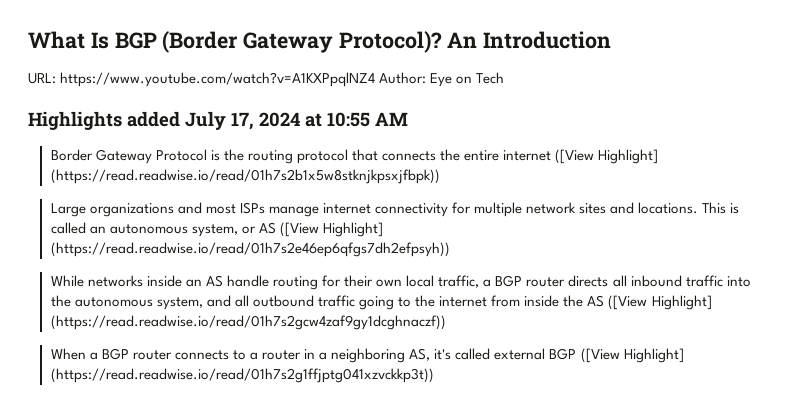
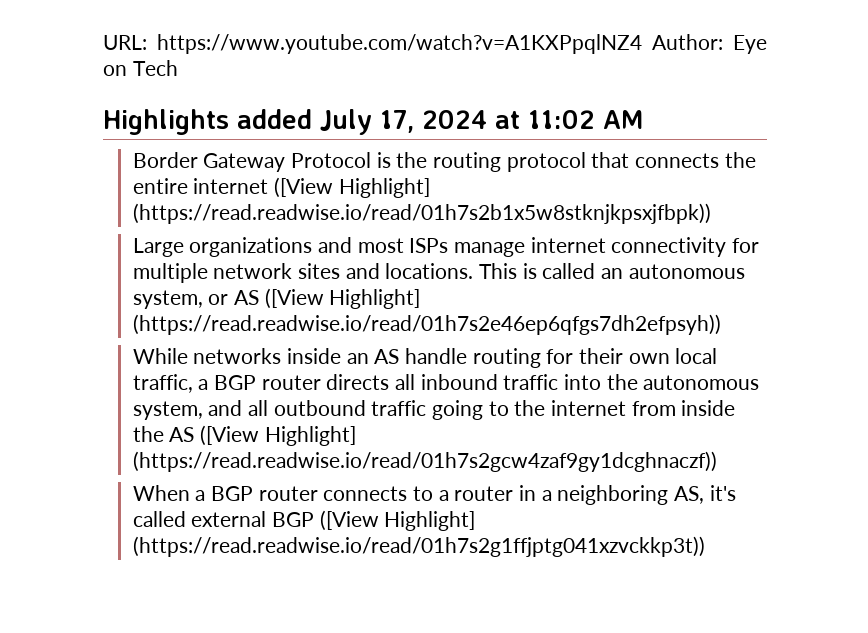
[28,31,611,53] What Is BGP (Border Gateway Protocol)? An Introduction // -> (103, 42) none
[327,112,370,127] 10:55 -> [528,110,595,129] 11:02

